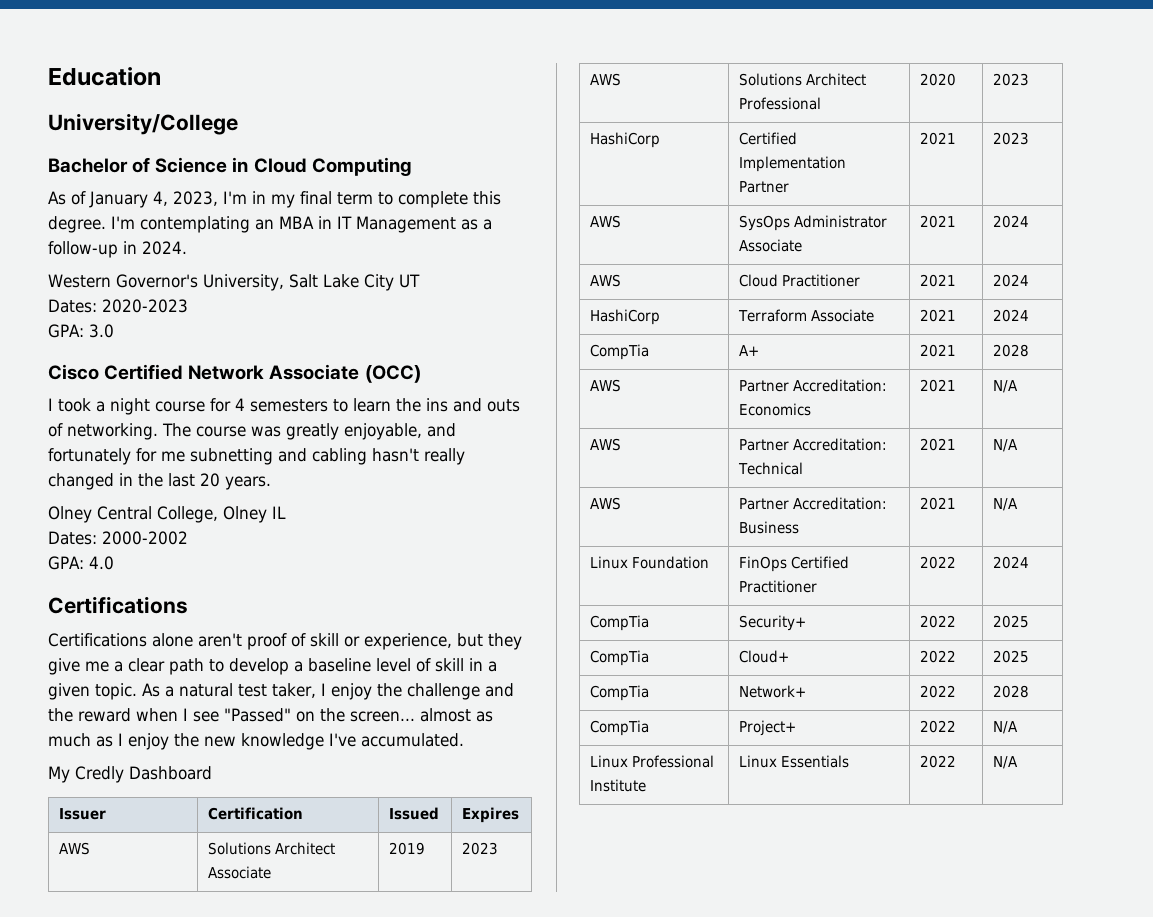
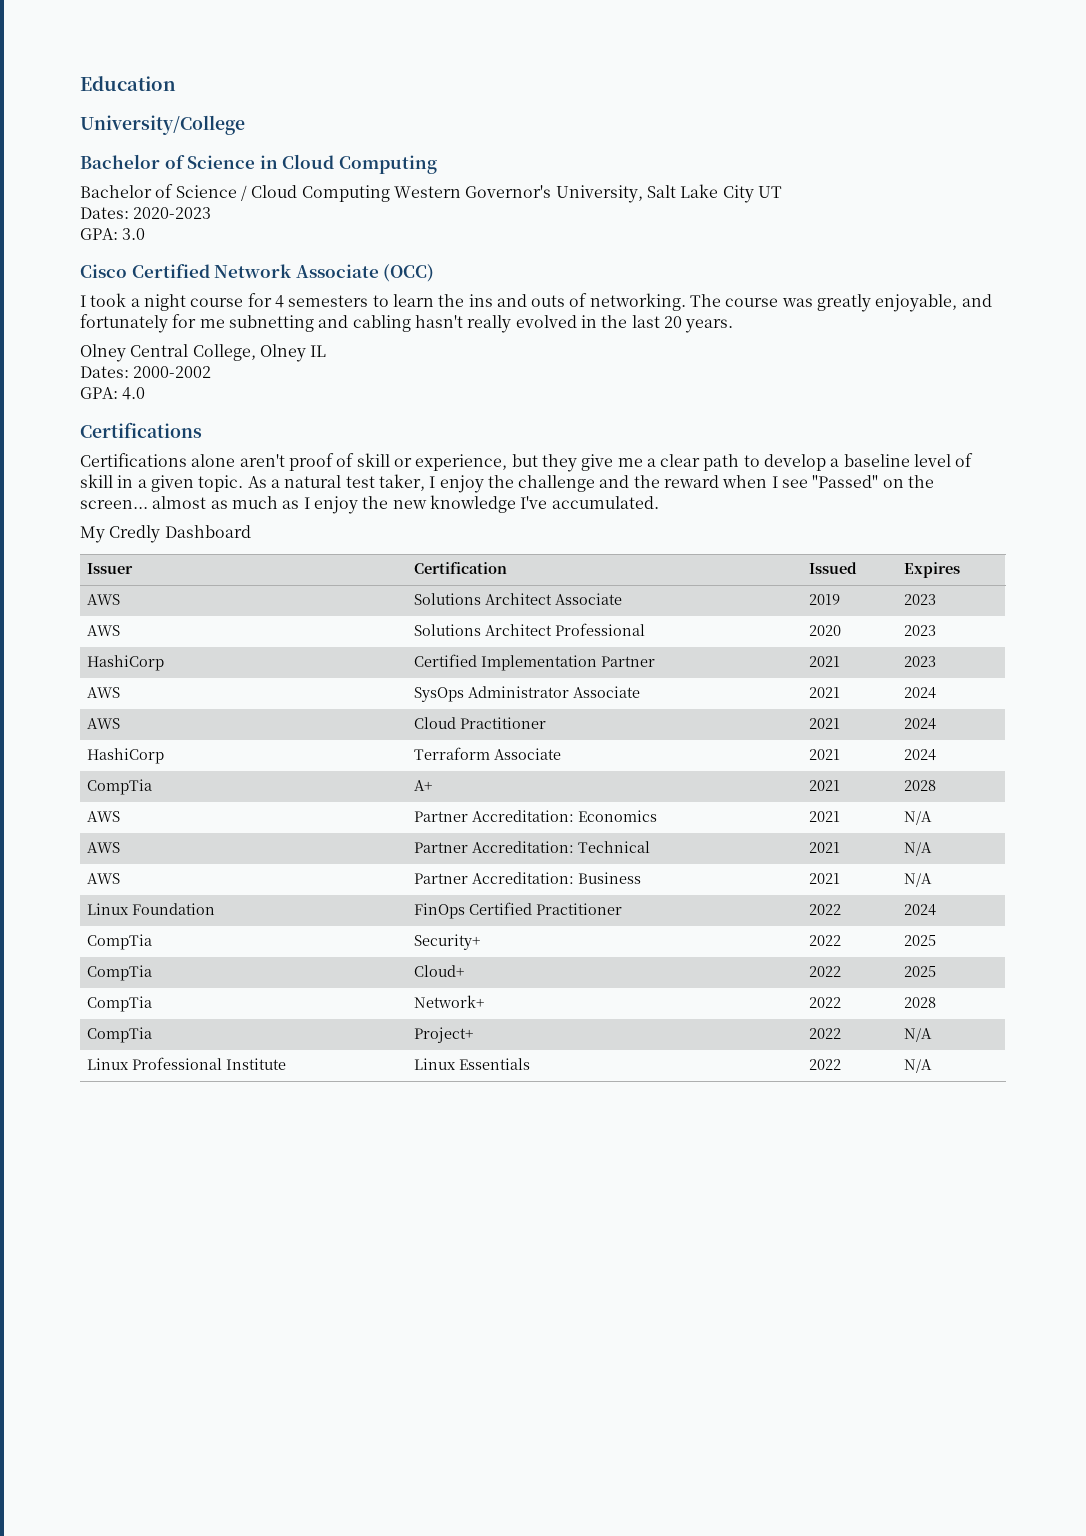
[48,191,501,208] [48,216,492,233] [48,241,187,258] As of January 4, 2023, I'm in my final term to complete this degree. I'm contemplating an MBA in IT Management as a follow-up in 2024. // -> [80,184,390,202] Bachelor of Science / Cloud Computing
[48,473,114,490] changed -> [515,315,577,328] evolved

